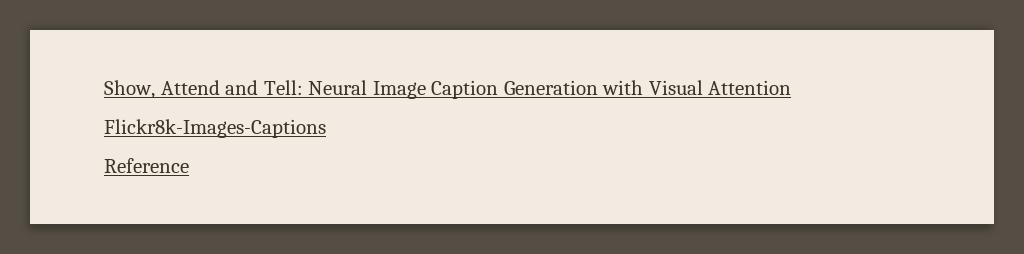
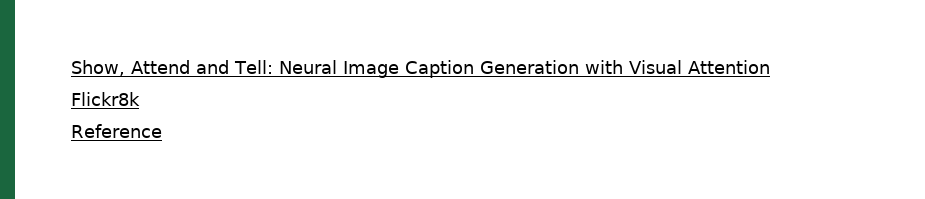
[104,119,326,138] Flickr8k-Images-Captions -> [71,92,140,106] Flickr8k

